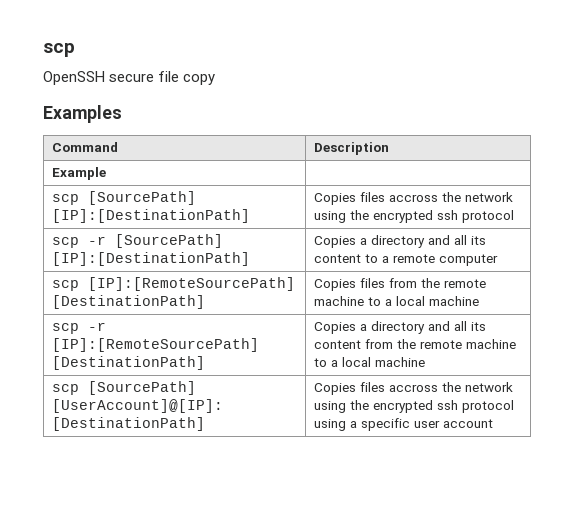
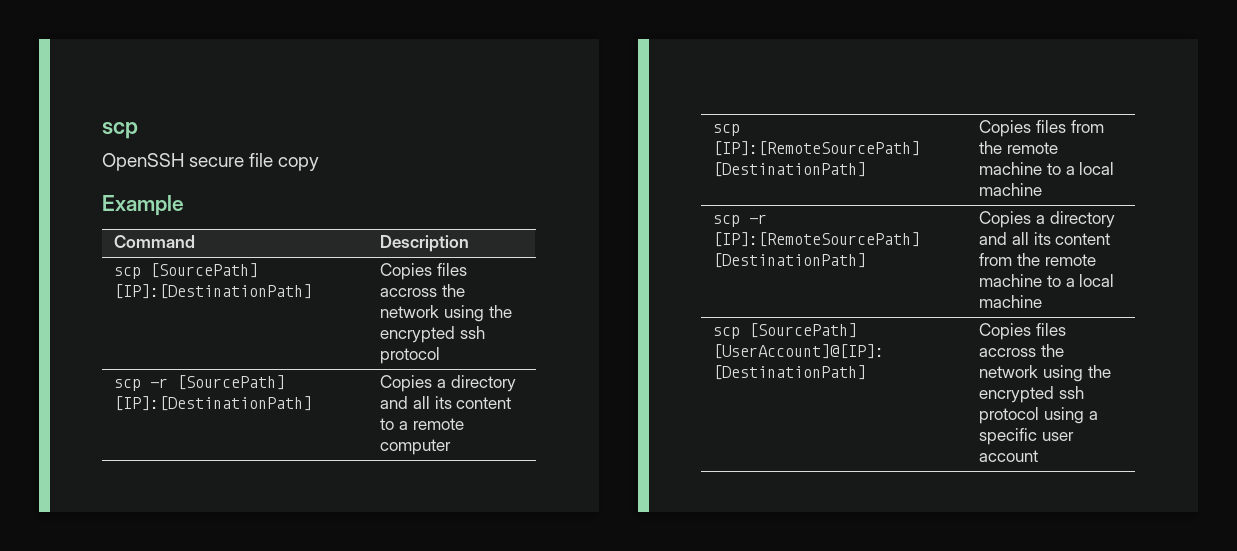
[43,105,122,123] Examples -> [102,195,184,216] Example
[51,167,106,180] // Example | -> (470, 243) none

